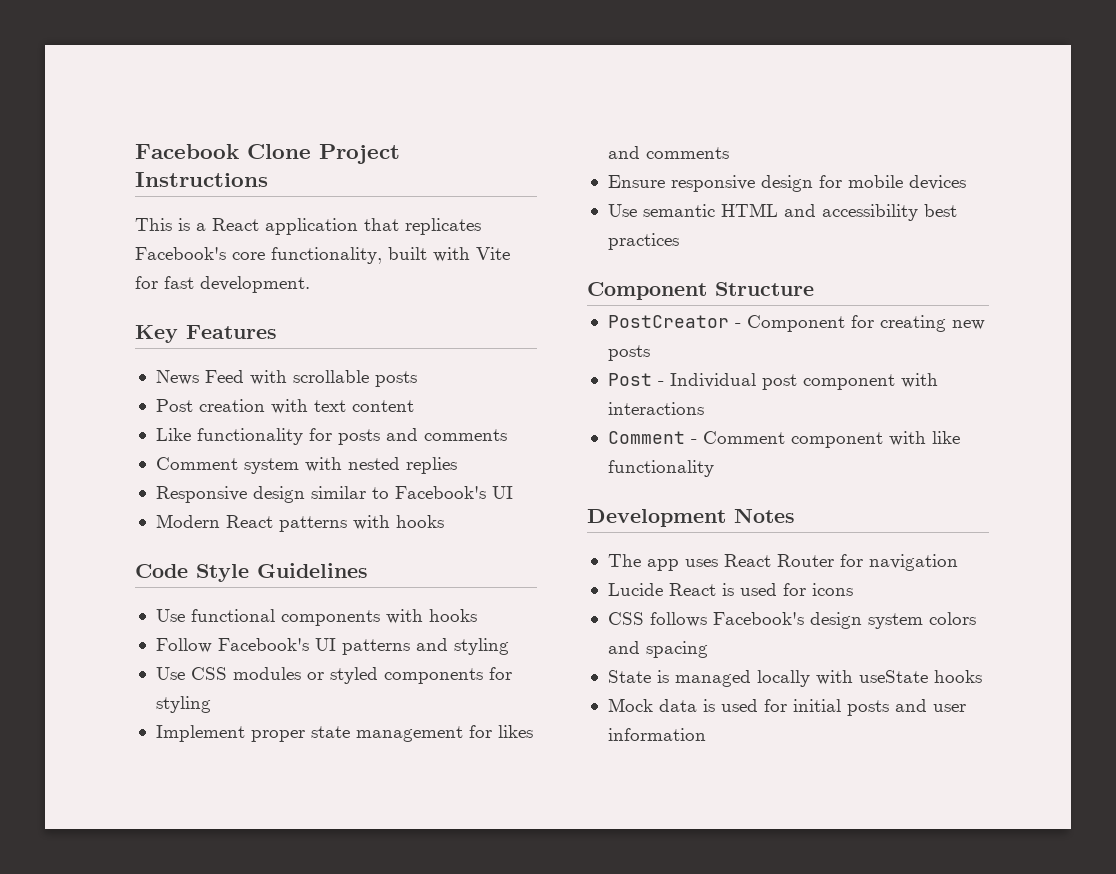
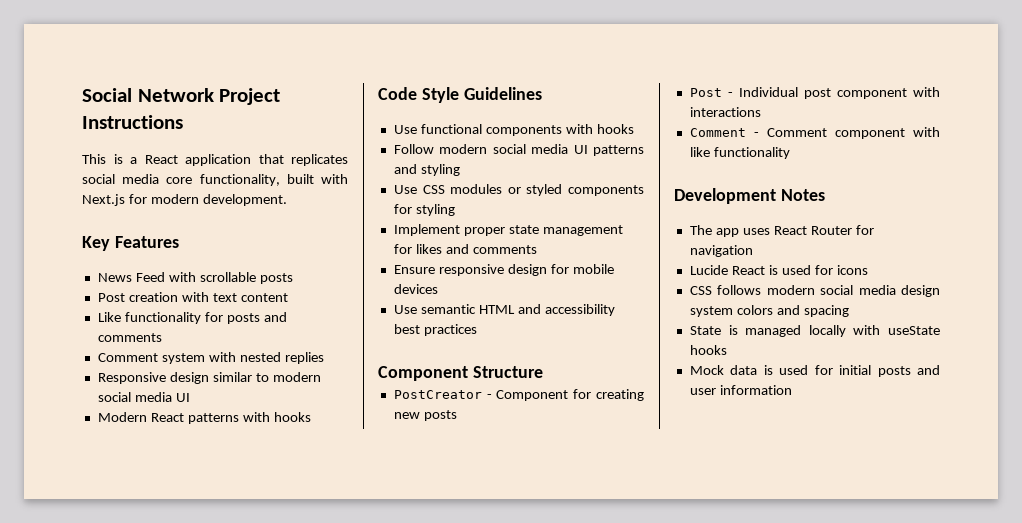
[135,144,311,159] Facebook Clone -> [82,88,214,102] Social Network
[135,247,226,260] Facebook's -> [82,174,160,184] social media
[476,247,510,260] [135,276,194,289] Vite for fast -> [82,194,199,206] Next.js for modern
[394,486,486,499] Facebook's -> [272,372,321,382] [97,392,172,402] modern social media
[217,638,309,651] Facebook's -> [439,144,569,154] modern social media
[712,612,804,625] Facebook's -> [766,285,896,295] modern social media

